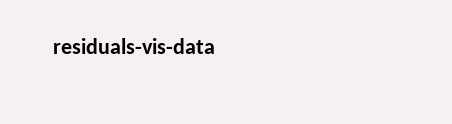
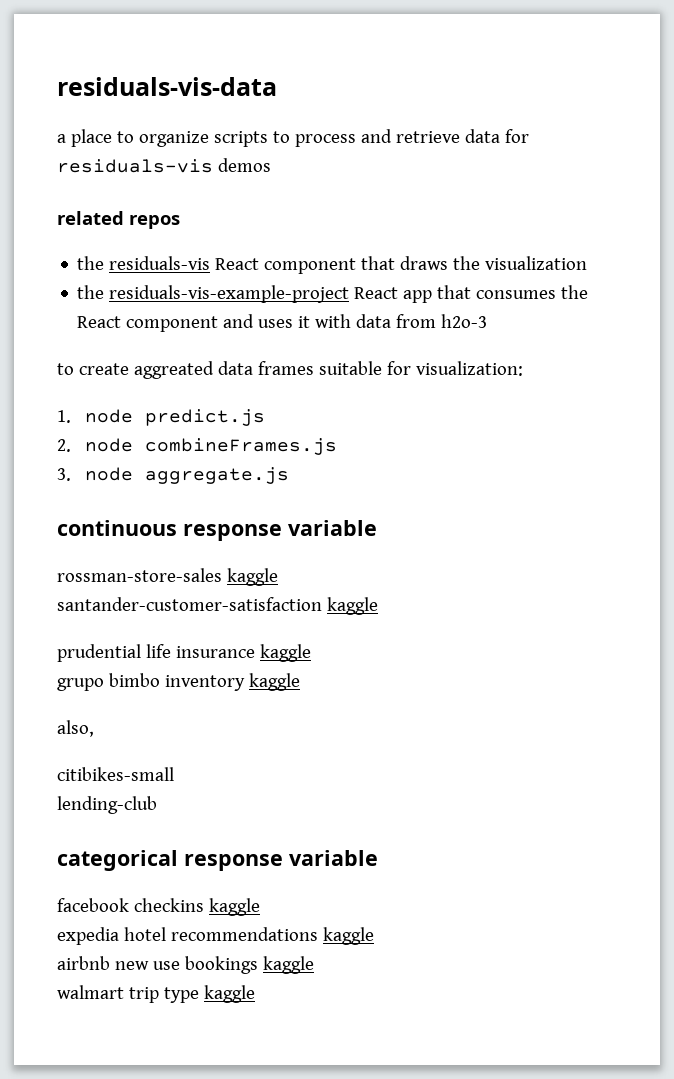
(215, 46) none -> [57,129,529,147] [57,158,271,173] [57,211,180,229] [77,256,588,274] [77,285,589,303] [77,314,488,332] [57,361,523,379] [57,409,265,426] [57,438,337,455] [57,467,289,484] [57,520,377,541] [57,568,278,586] [57,597,378,615] [57,644,311,662] [57,673,300,691] [57,720,94,737] [57,767,174,781] [57,796,157,814] [57,850,378,871] [57,898,260,916] [57,927,374,945] [57,956,314,974] [57,985,255,1003] // a place to organize scripts to process and retrieve data for residuals-vis demos // related repos // the residuals-vis React component that draws the visualization // the residuals-vis-example-project React app that consumes the React component and uses it with data from h2o-3 // to create aggreated data frames suitable for visualization: // 1. node predict.js // 2. node combineFrames.js // 3. node aggregate.js // continuous response variable // rossman-store-sales kaggle // santander-customer-satisfaction kaggle // prudential life insurance kaggle // grupo bimbo inventory kaggle // also, // citibikes-small // lending-club // categorical response variable // facebook checkins kaggle // expedia hotel recommendations kaggle // airbnb new use bookings kaggle // walmart trip type kaggle

